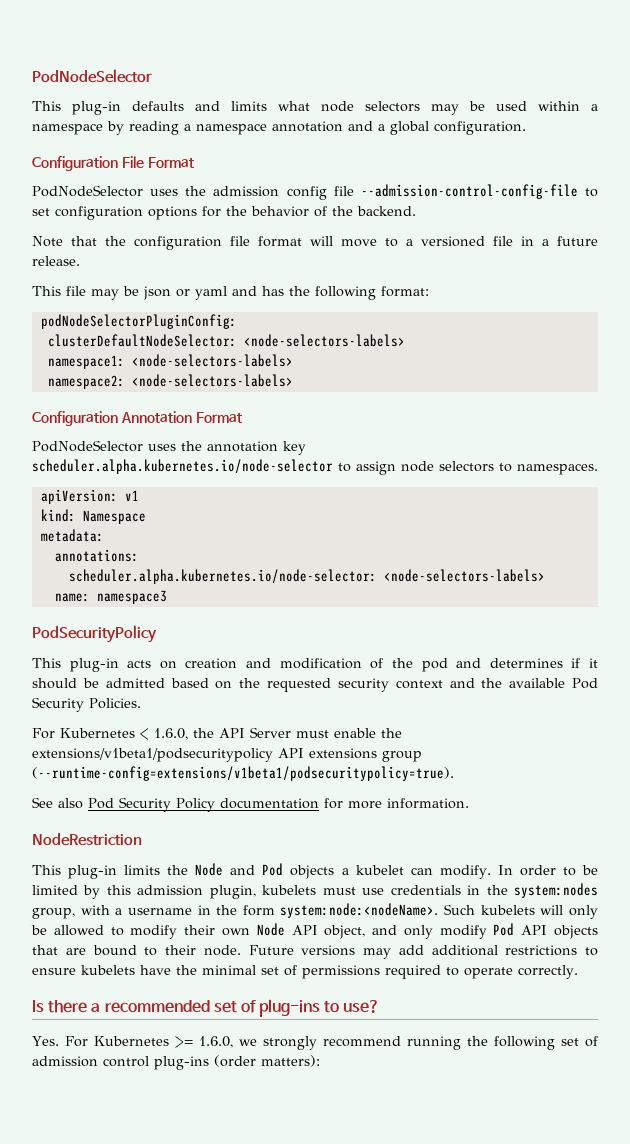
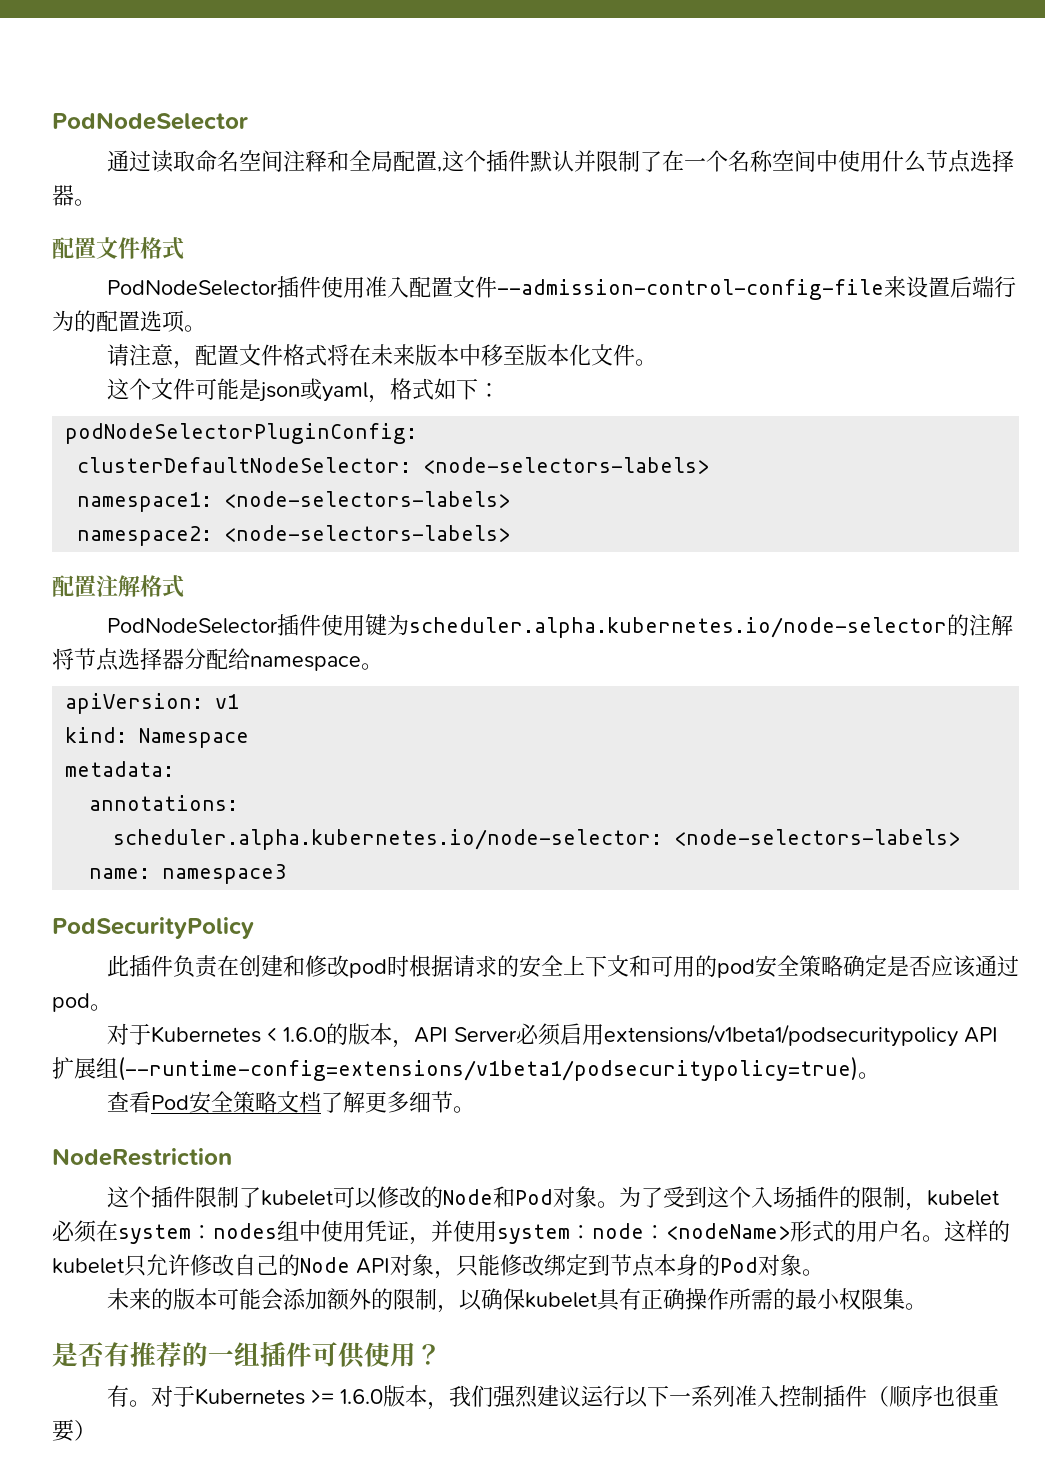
[32,101,598,115] [32,121,526,135] [32,156,194,171] [32,184,598,200] [32,206,416,220] [32,236,598,250] [32,256,80,266] [32,286,429,300] This plug-in defaults and limits what node selectors may be used within a namespace by reading a namespace annotation and a global configuration. // Configuration File Format // PodNodeSelector uses the admission config file --admission-control-config-file to set configuration options for the behavior of the backend. // Note that the configuration file format will move to a versioned file in a future release. // This file may be json or yaml and has the following format: -> [106,150,1014,173] [52,185,96,206] [52,237,184,260] [106,276,1016,300] [52,310,206,333] [106,344,657,369] [106,378,500,403] 通过读取命名空间注释和全局配置,这个插件默认并限制了在一个名称空间中使用什么节点选择器。 // 配置文件格式 // PodNodeSelector插件使用准入配置文件--admission-control-config-file来设置后端行为的配置选项。 // 请注意，配置文件格式将在未来版本中移至版本化文件。 // 这个文件可能是json或yaml，格式如下：
[32,411,242,426] [32,440,306,455] [32,459,598,475] Configuration Annotation Format // PodNodeSelector uses the annotation key scheduler.alpha.kubernetes.io/node-selector to assign node selectors to namespaces. -> [52,575,184,598] [106,614,1013,638] [52,648,383,671] 配置注解格式 // PodNodeSelector插件使用键为scheduler.alpha.kubernetes.io/node-selector的注解将节点选择器分配给namespace。
[32,658,599,672] [32,678,598,692] [32,697,141,712] [32,727,402,740] [32,748,422,762] [32,766,454,781] [32,797,469,812] [32,833,142,846] [32,863,598,879] [32,883,598,899] [32,903,598,919] [31,923,598,939] [32,945,598,959] [32,965,578,979] [32,999,381,1017] [32,1036,598,1050] [32,1055,320,1070] This plug-in acts on creation and modification of the pod and determines if it should be admitted based on the requested security context and the available Pod Security Policies. // For Kubernetes < 1.6.0, the API Server must enable the extensions/v1beta1/podsecuritypolicy API extensions group (--runtime-config=extensions/v1beta1/podsecuritypolicy=true). // See also Pod Security Policy documentation for more information. // NodeRestriction // This plug-in limits the Node and Pod objects a kubelet can modify. In order to be limited by this admission plugin, kubelets must use credentials in the system:nodes group, with a username in the form system:node:<nodeName>. Such kubelets will only be allowed to modify their own Node API object, and only modify Pod API objects that are bound to their node. Future versions may add additional restrictions to ensure kubelets have the minimal set of permissions required to operate correctly. // Is there a recommended set of plug-ins to use? // Yes. For Kubernetes >= 1.6.0, we strongly recommend running the following set of admission control plug-ins (order matters): -> [106,955,1019,978] [52,993,112,1012] [106,1023,998,1048] [52,1056,880,1081] [106,1091,475,1114] [52,1148,232,1166] [106,1186,999,1211] [52,1220,1010,1245] [52,1254,824,1279] [106,1288,927,1313] [52,1341,442,1369] [106,1385,999,1410] [52,1419,96,1442] 此插件负责在创建和修改pod时根据请求的安全上下文和可用的pod安全策略确定是否应该通过pod。 // 对于Kubernetes < 1.6.0的版本，API Server必须启用extensions/v1beta1/podsecuritypolicy API扩展组(--runtime-config=extensions/v1beta1/podsecuritypolicy=true)。 // 查看Pod安全策略文档了解更多细节。 // NodeRestriction // 这个插件限制了kubelet可以修改的Node和Pod对象。为了受到这个入场插件的限制，kubelet必须在system：nodes组中使用凭证，并使用system：node：<nodeName>形式的用户名。这样的kubelet只允许修改自己的Node API对象，只能修改绑定到节点本身的Pod对象。 // 未来的版本可能会添加额外的限制，以确保kubelet具有正确操作所需的最小权限集。 // 是否有推荐的一组插件可供使用？ // 有。对于Kubernetes >= 1.6.0版本，我们强烈建议运行以下一系列准入控制插件（顺序也很重要）

